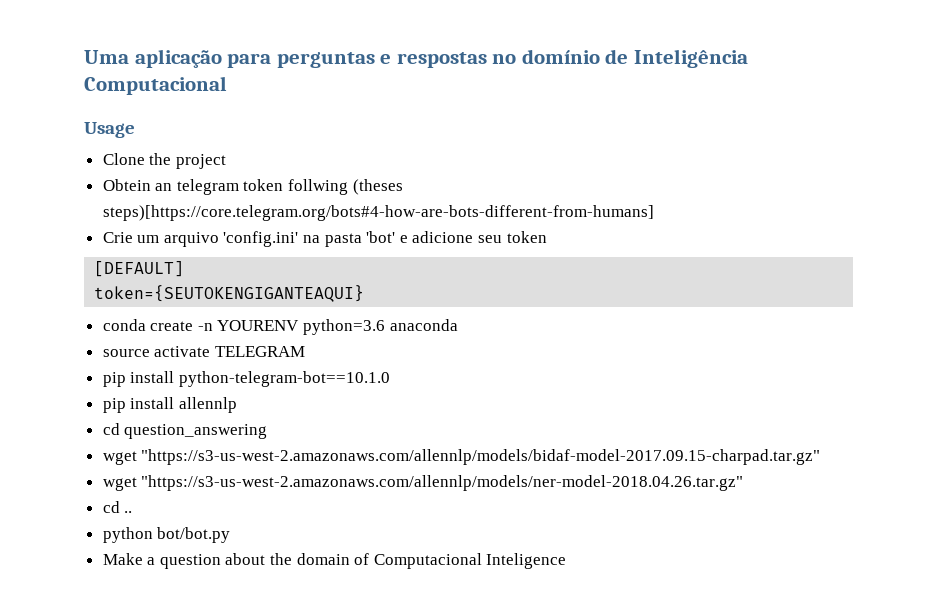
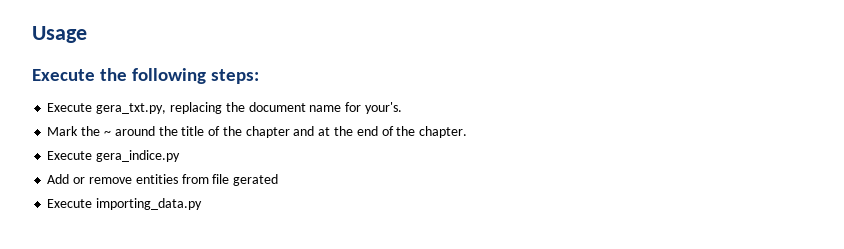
[84,49,748,68] [84,76,227,95] [84,122,135,138] [102,153,226,169] [102,179,403,195] [102,205,654,221] [102,231,547,247] [94,261,185,277] [94,285,365,302] [102,319,458,335] [102,346,305,357] [102,371,390,387] [102,397,237,413] [102,423,268,439] [102,449,821,465] [102,475,744,491] [102,501,133,513] [102,527,231,543] [102,553,567,569] Uma aplicação para perguntas e respostas no domínio de Inteligência Computacional // Usage // Clone the project // Obtein an telegram token follwing (theses steps)[https://core.telegram.org/bots#4-how-are-bots-different-from-humans] // Crie um arquivo 'config.ini' na pasta 'bot' e adicione seu token // [DEFAULT] // token={SEUTOKENGIGANTEAQUI} // conda create -n YOURENV python=3.6 anaconda // source activate TELEGRAM // pip install python-telegram-bot==10.1.0 // pip install allennlp // cd question_answering // wget "https://s3-us-west-2.amazonaws.com/allennlp/models/bidaf-model-2017.09.15-charpad.tar.gz" // wget "https://s3-us-west-2.amazonaws.com/allennlp/models/ner-model-2018.04.26.tar.gz" // cd .. // python bot/bot.py // Make a question about the domain of Computacional Inteligence -> [32,26,87,43] [32,68,260,84] [47,102,402,114] [47,126,468,138] [47,150,181,162] [47,174,279,186] [47,198,203,210] Usage // Execute the following steps: // Execute gera_txt.py, replacing the document name for your's. // Mark the ~ around the title of the chapter and at the end of the chapter. // Execute gera_indice.py // Add or remove entities from file gerated // Execute importing_data.py

